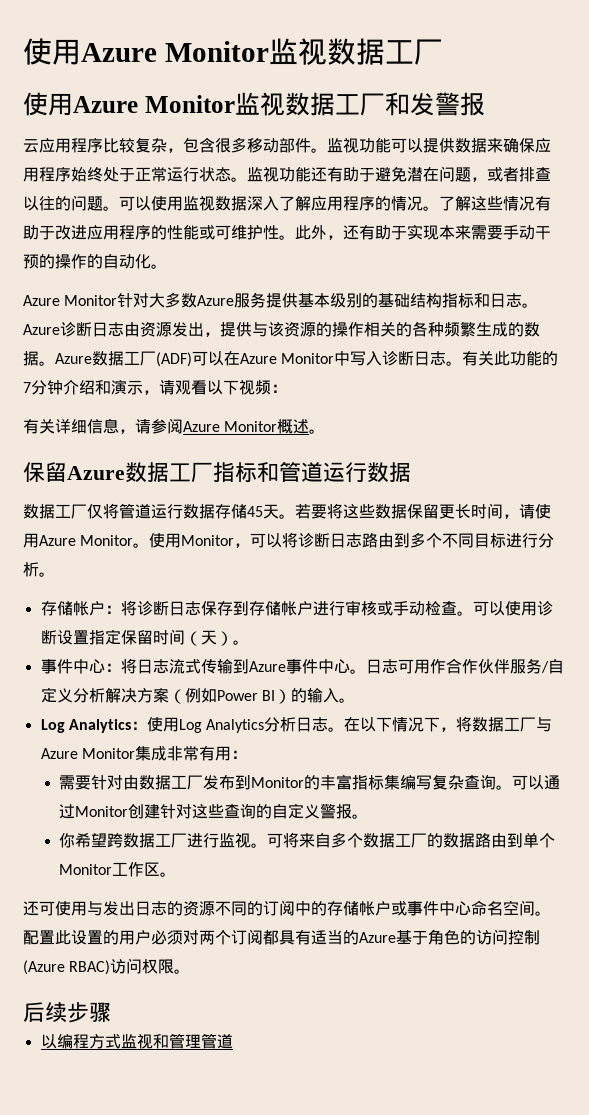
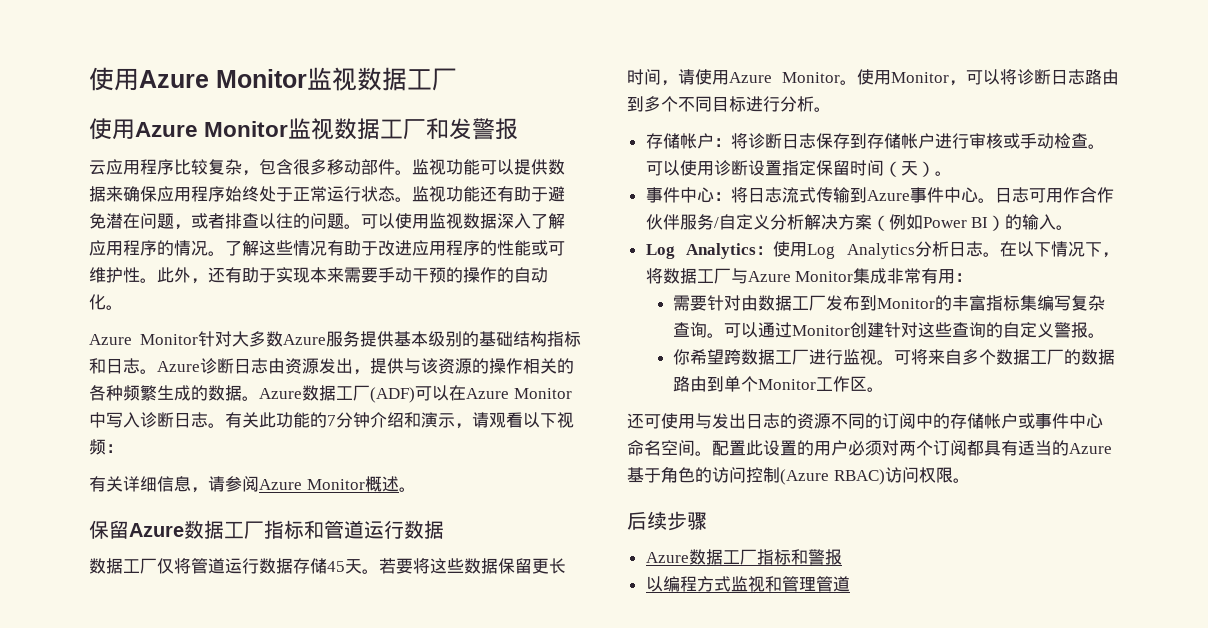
(111, 1012) none -> [645,549,842,565] // Azure数据工厂指标和警报

